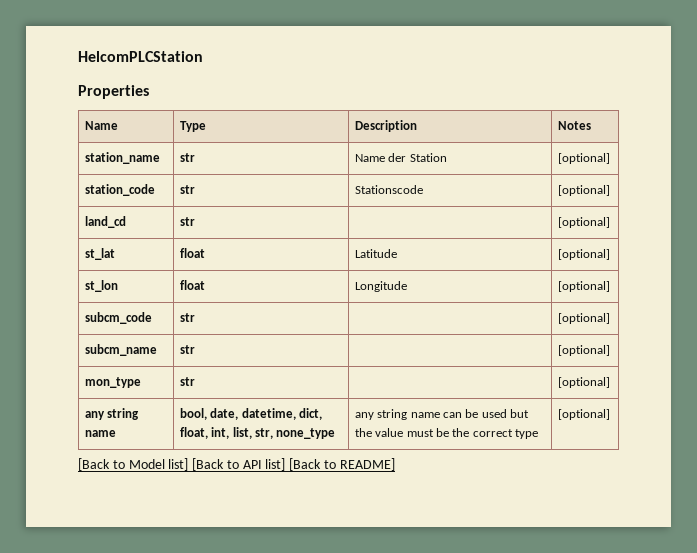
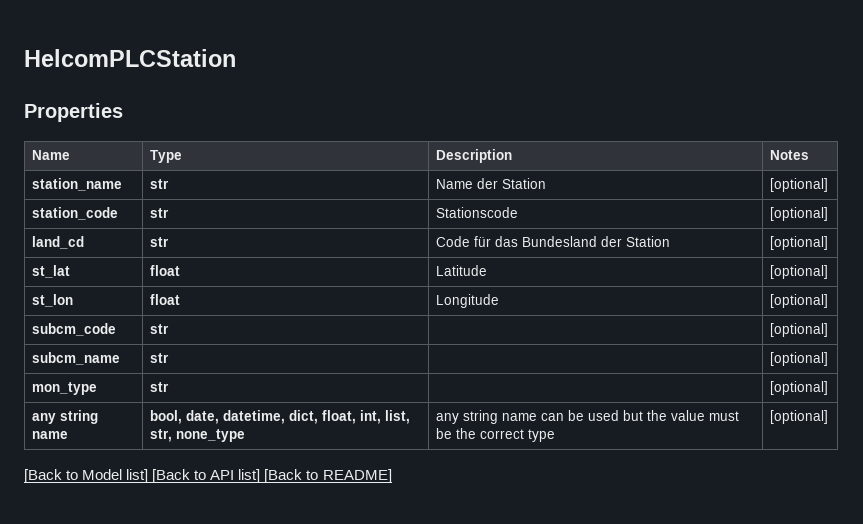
(195, 221) none -> [436,236,671,247] Code für das Bundesland der Station

